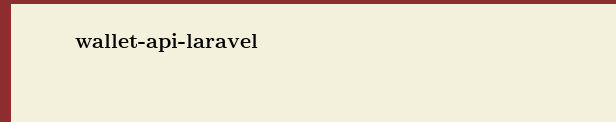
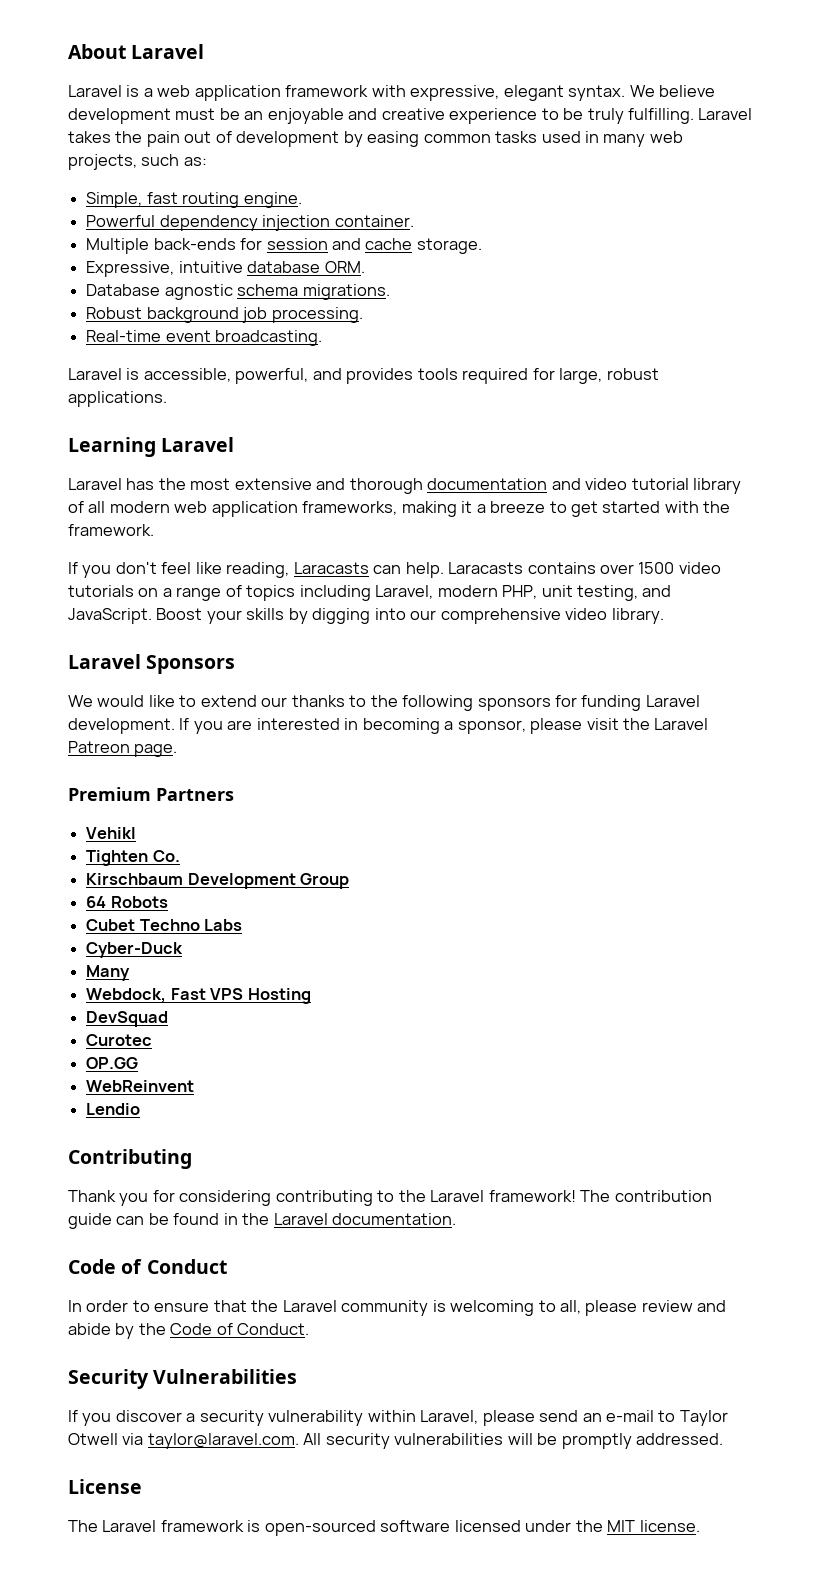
[75,33,258,52] wallet-api-laravel -> [68,44,205,59] [68,85,716,101] [68,108,753,124] [68,131,683,147] [68,154,207,170] [86,192,302,208] [86,215,414,231] [86,238,482,254] [86,261,365,277] [86,284,390,300] [86,307,363,323] [86,330,323,346] [68,368,659,384] [68,391,167,407] [68,437,235,457] [68,478,742,494] [68,501,731,517] [68,524,154,536] [68,562,721,578] [68,585,672,601] [68,608,664,624] [68,654,236,674] [68,695,700,711] [68,718,709,734] [68,741,178,757] [68,787,234,801] [86,827,137,839] [86,850,180,866] [86,873,350,889] [86,896,168,908] [86,919,243,931] [86,942,184,958] [86,965,131,981] [86,988,311,1004] [86,1011,169,1027] [86,1034,153,1046] [86,1057,139,1069] [86,1080,195,1092] [86,1103,141,1115] [68,1149,192,1169] [68,1190,712,1206] [68,1213,457,1229] [68,1259,227,1274] [68,1300,727,1316] [68,1323,310,1339] [68,1369,298,1389] [68,1410,728,1426] [68,1433,724,1449] [68,1479,142,1494] [68,1520,700,1536] About Laravel // Laravel is a web application framework with expressive, elegant syntax. We believe development must be an enjoyable and creative experience to be truly fulfilling. Laravel takes the pain out of development by easing common tasks used in many web projects, such as: // Simple, fast routing engine. // Powerful dependency injection container. // Multiple back-ends for session and cache storage. // Expressive, intuitive database ORM. // Database agnostic schema migrations. // Robust background job processing. // Real-time event broadcasting. // Laravel is accessible, powerful, and provides tools required for large, robust applications. // Learning Laravel // Laravel has the most extensive and thorough documentation and video tutorial library of all modern web application frameworks, making it a breeze to get started with the framework. // If you don't feel like reading, Laracasts can help. Laracasts contains over 1500 video tutorials on a range of topics including Laravel, modern PHP, unit testing, and JavaScript. Boost your skills by digging into our comprehensive video library. // Laravel Sponsors // We would like to extend our thanks to the following sponsors for funding Laravel development. If you are interested in becoming a sponsor, please visit the Laravel Patreon page. // Premium Partners // Vehikl // Tighten Co. // Kirschbaum Development Group // 64 Robots // Cubet Techno Labs // Cyber-Duck // Many // Webdock, Fast VPS Hosting // DevSquad // Curotec // OP.GG // WebReinvent // Lendio // Contributing // Thank you for considering contributing to the Laravel framework! The contribution guide can be found in the Laravel documentation. // Code of Conduct // In order to ensure that the Laravel community is welcoming to all, please review and abide by the Code of Conduct. // Security Vulnerabilities // If you discover a security vulnerability within Laravel, please send an e-mail to Taylor Otwell via taylor@laravel.com. All security vulnerabilities will be promptly addressed. // License // The Laravel framework is open-sourced software licensed under the MIT license.

